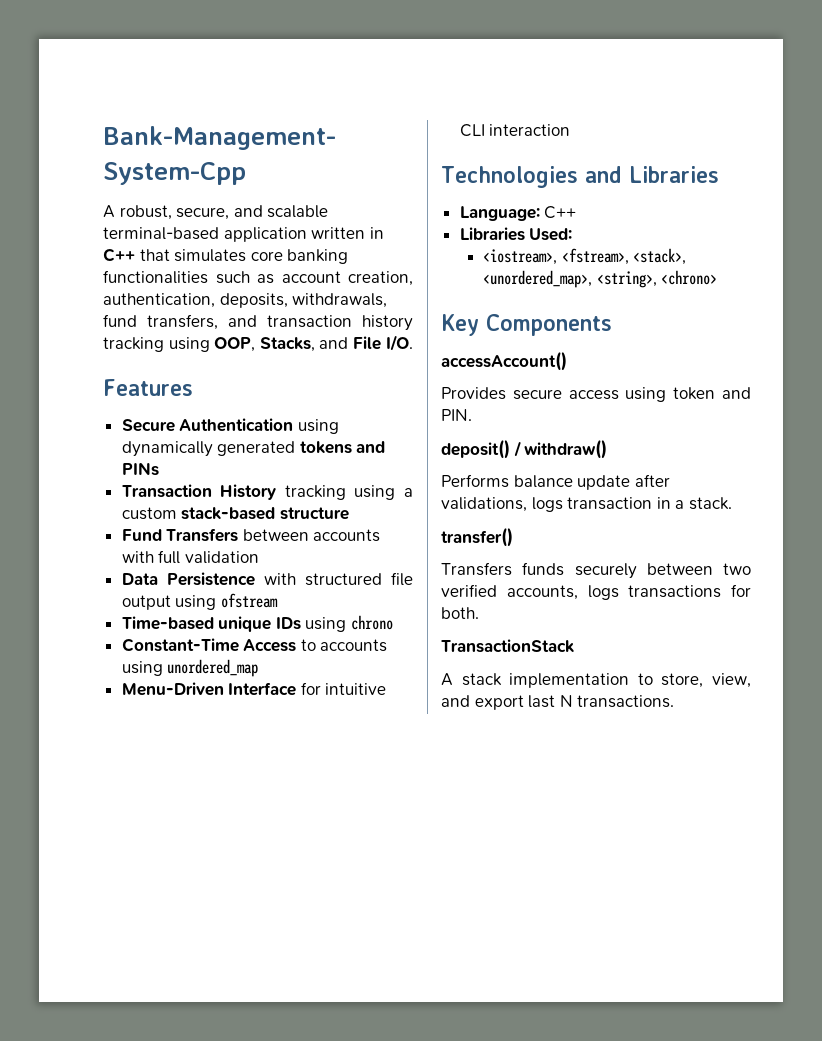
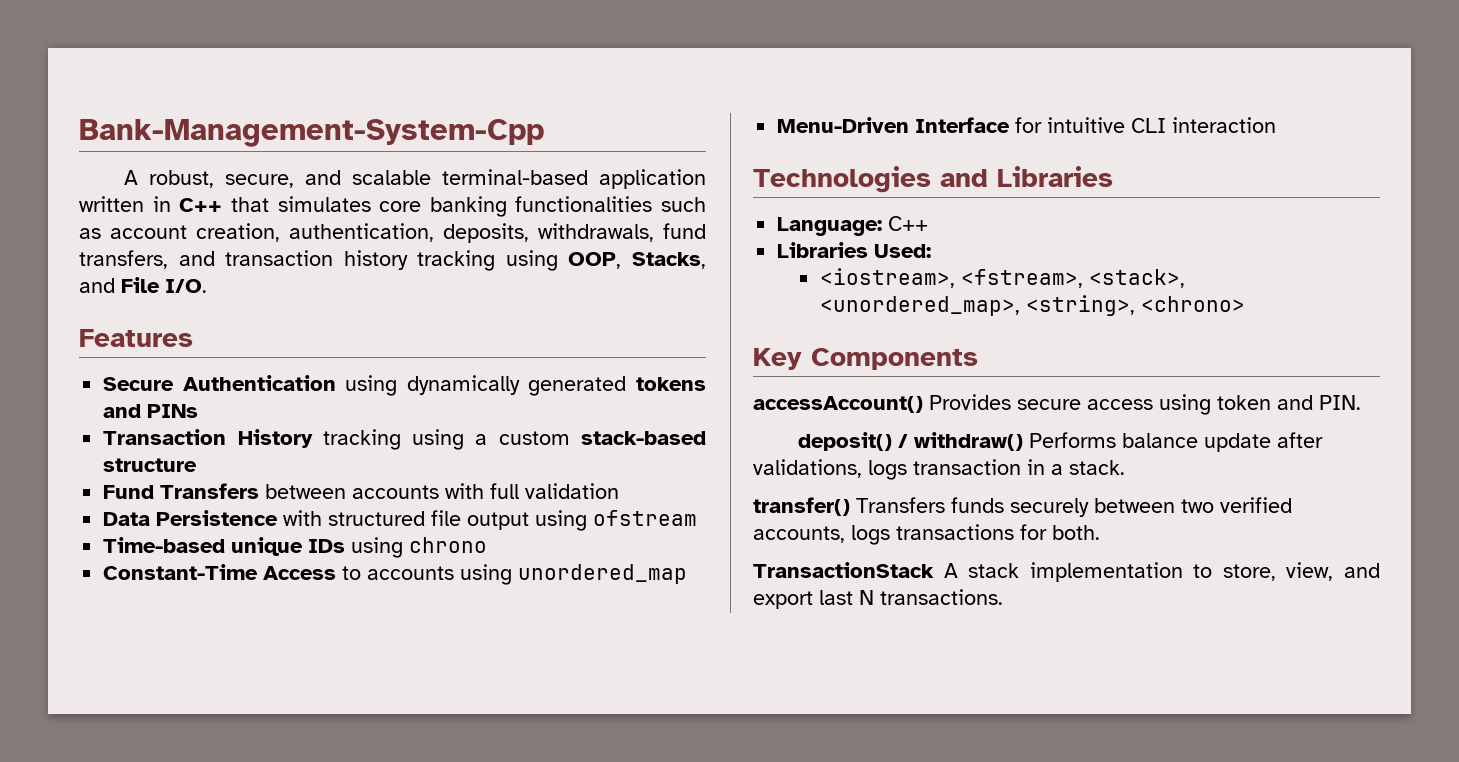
(567, 361) // -> (923, 404) none
(608, 449) // -> (1024, 441) none
(513, 537) // -> (850, 506) none
(574, 646) // -> (934, 570) none

